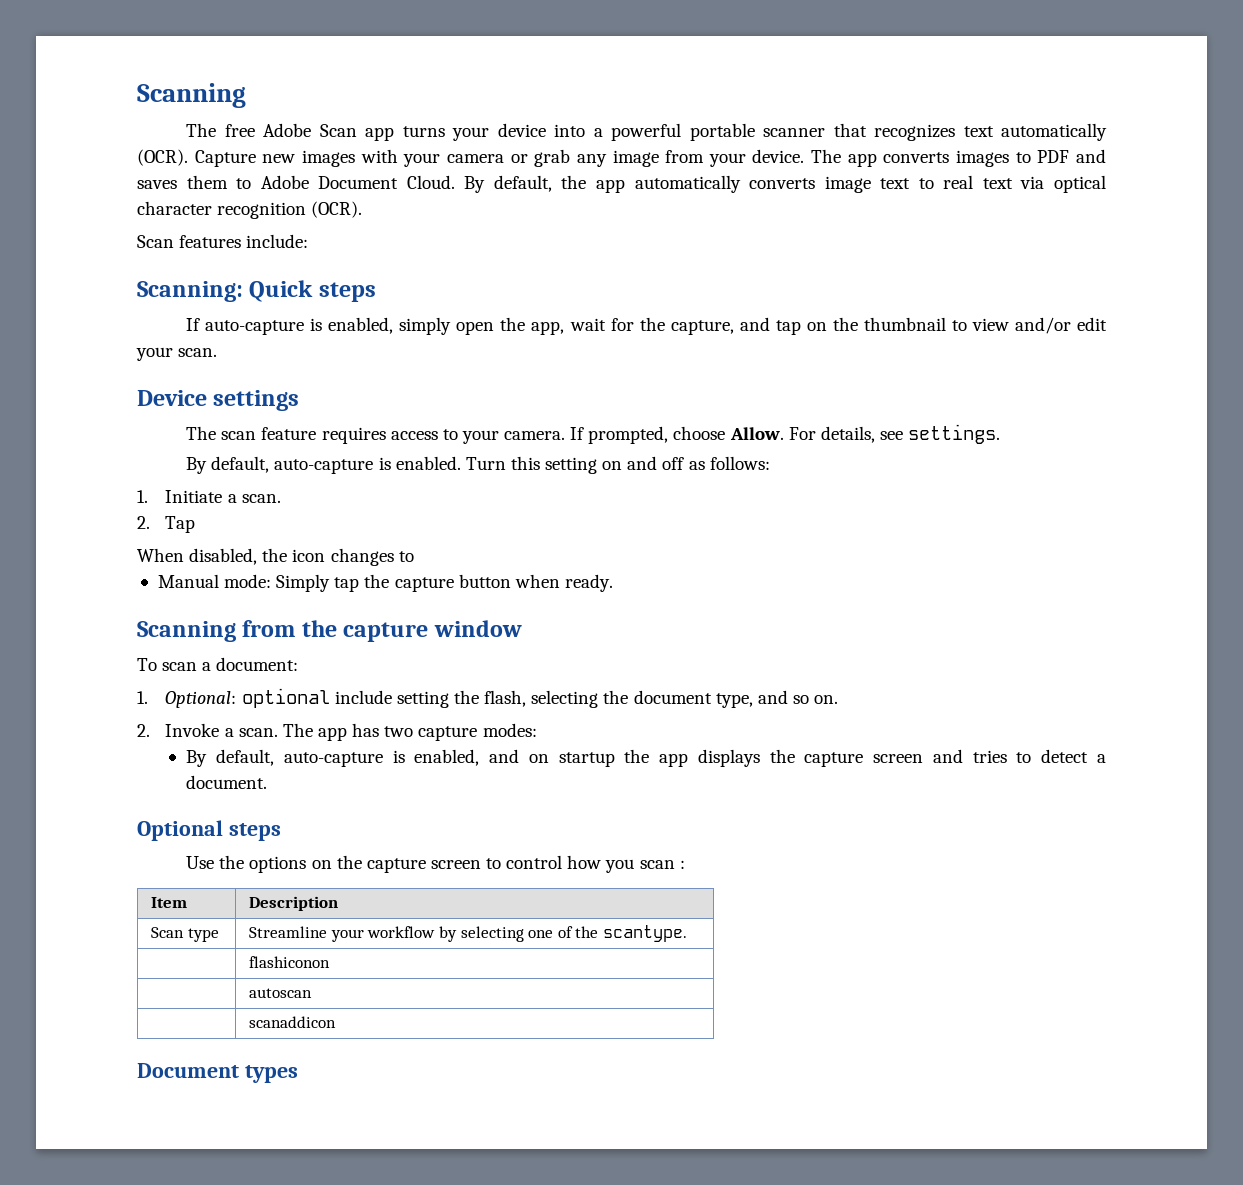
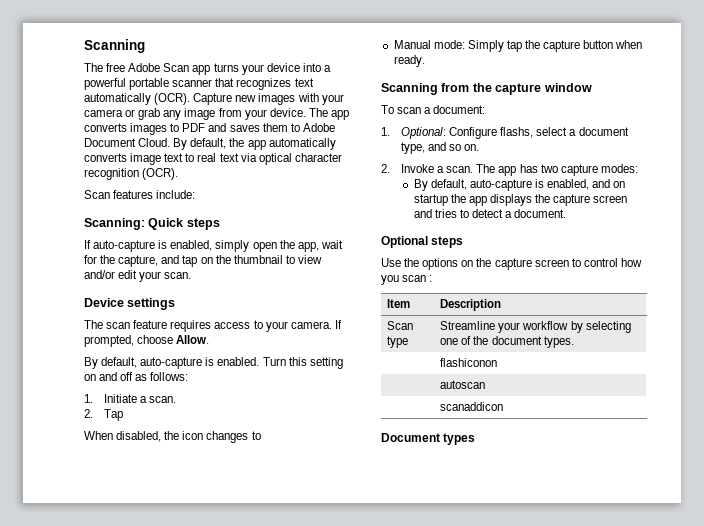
[788,424,1001,444] For details, see settings. -> (210, 339) none
[241,688,629,708] optional include setting the flash, selecting the -> [449,127,577,139] Configure flashs, select a
[602,925,687,942] scantype. -> [491,336,574,348] document types.

